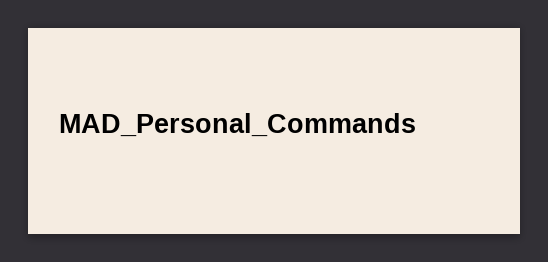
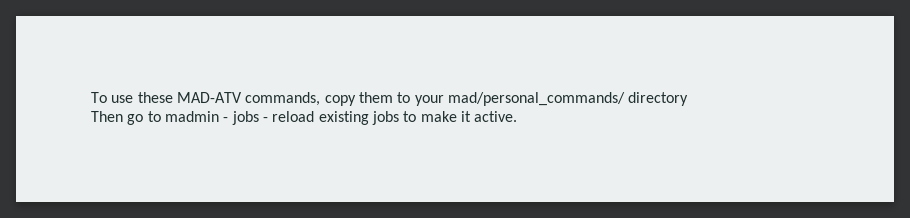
[59,113,416,137] MAD_Personal_Commands -> [91,92,689,106] [91,111,518,125] To use these MAD-ATV commands, copy them to your mad/personal_commands/ directory // Then go to madmin - jobs - reload existing jobs to make it active.

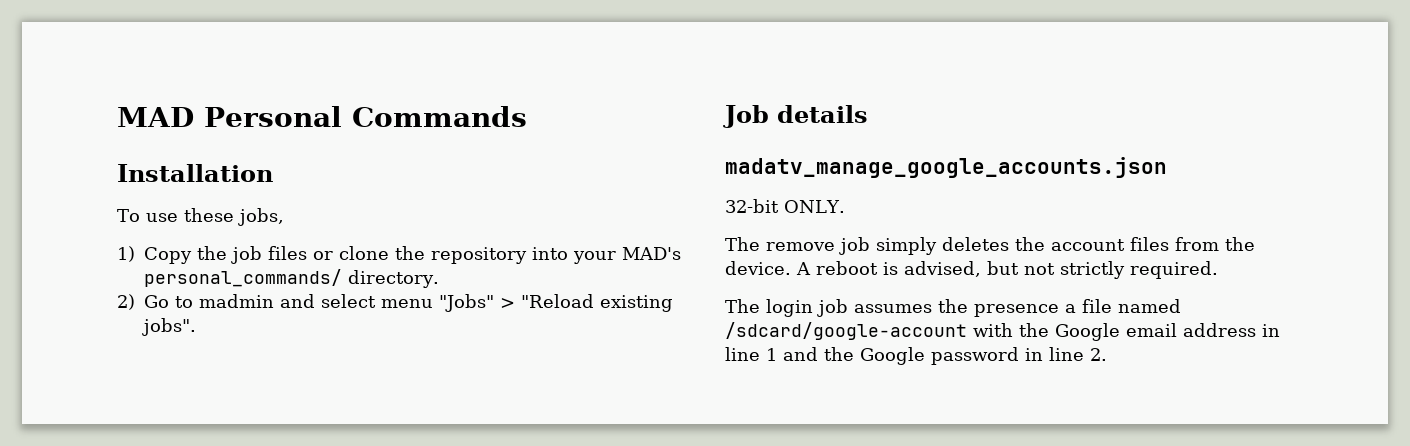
[91,92,689,106] [91,111,518,125] To use these MAD-ATV commands, copy them to your mad/personal_commands/ directory // Then go to madmin - jobs - reload existing jobs to make it active. -> [117,106,527,127] [117,164,273,182] [117,208,284,226] [117,246,681,264] [144,269,439,288] [117,294,673,312] [142,318,196,336] [723,105,868,128] [725,157,1167,178] [725,199,845,213] [725,237,1255,255] [725,261,1218,279] [725,299,1181,317] [725,322,1280,341] [725,347,1107,365] MAD Personal Commands // Installation // To use these jobs, // 1) Copy the job files or clone the repository into your MAD's personal_commands/ directory. // 2) Go to madmin and select menu "Jobs" > "Reload existing jobs". // Job details // madatv_manage_google_accounts.json // 32-bit ONLY. // The remove job simply deletes the account files from the device. A reboot is advised, but not strictly required. // The login job assumes the presence a file named /sdcard/google-account with the Google email address in line 1 and the Google password in line 2.

